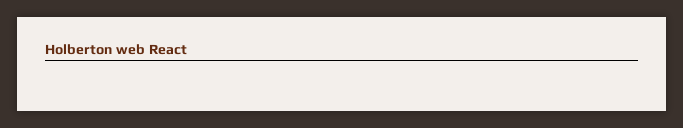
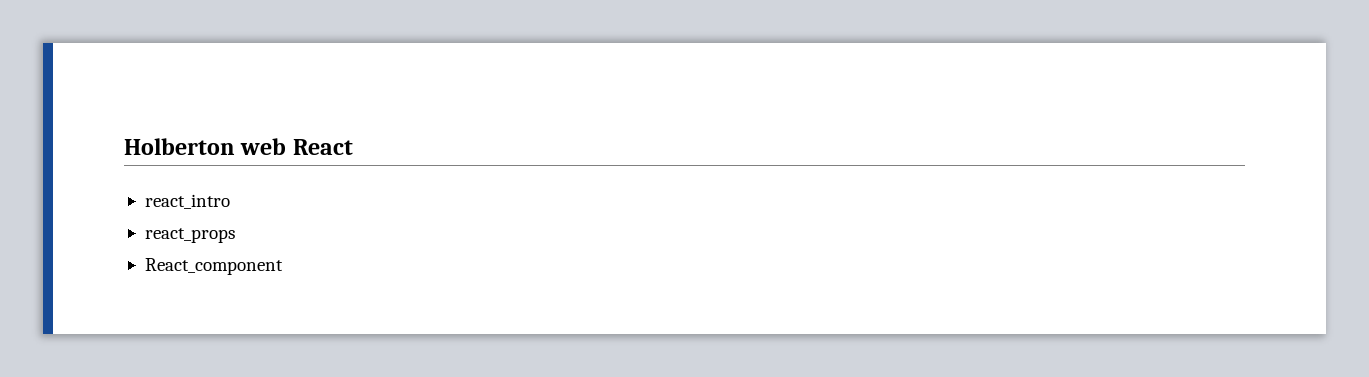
(187, 49) none -> [144,194,230,209] [144,228,235,243] [144,258,283,275] // react_intro // react_props // React_component

